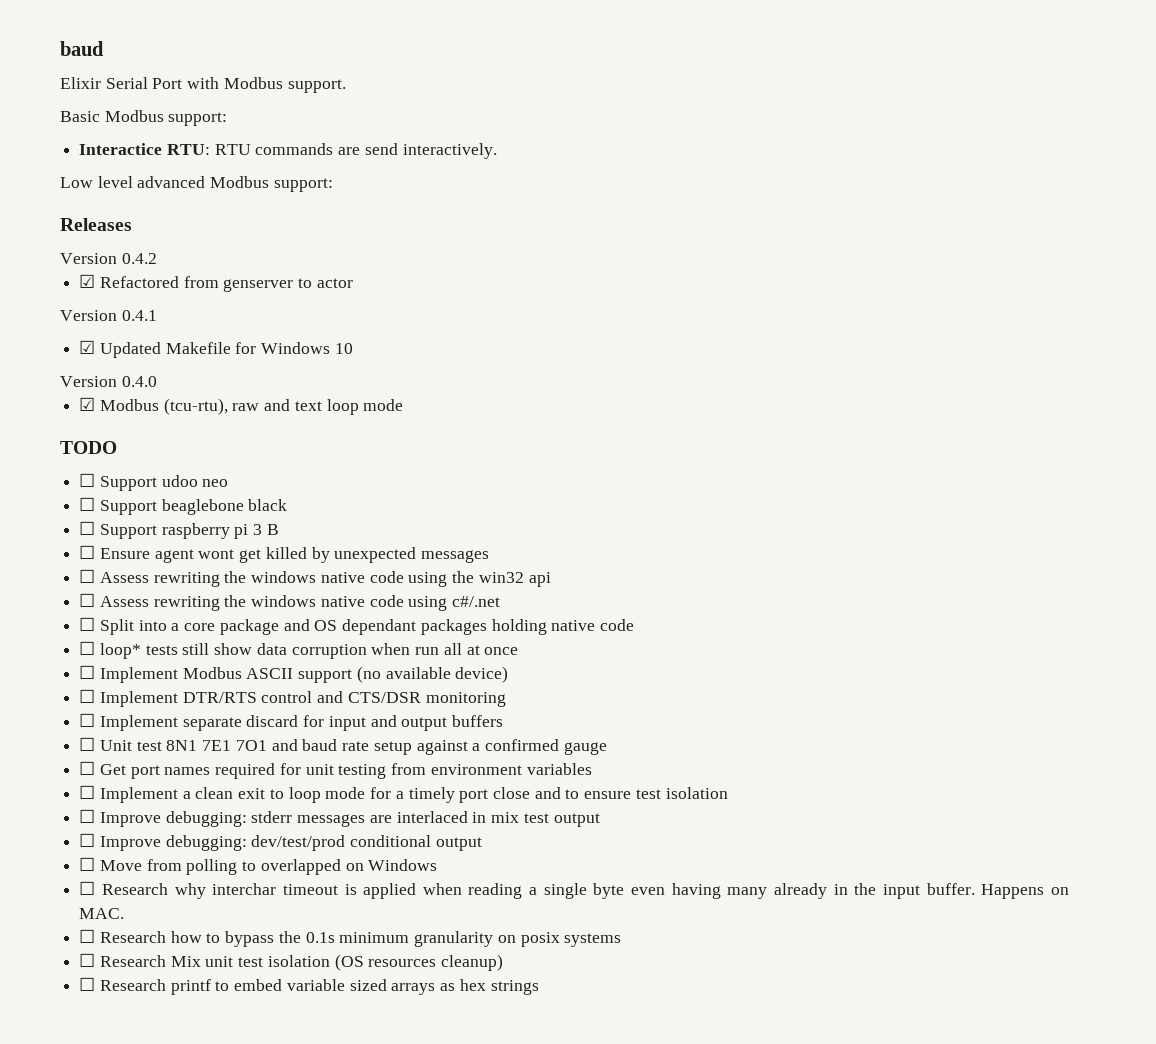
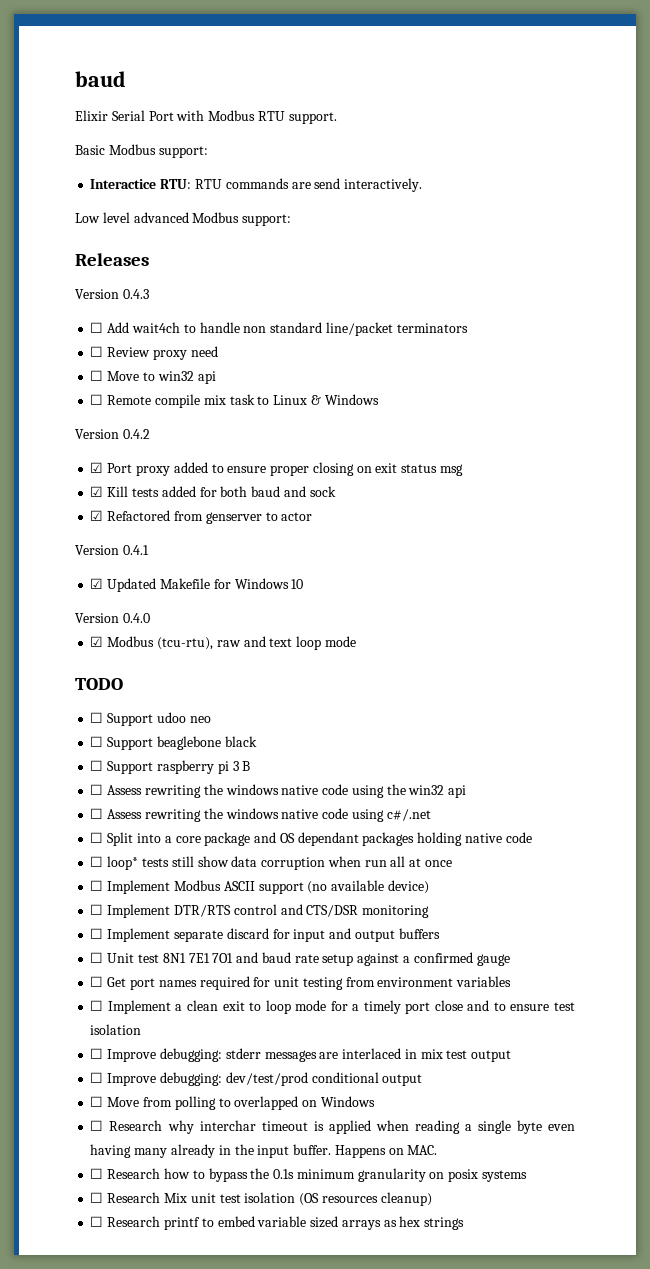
(283, 83) none -> [257,111,285,121] RTU
[121,253,157,264] 0.4.2 -> [122,289,149,299] [90,322,468,336] [90,346,218,360] [90,370,216,384] [90,394,379,408] [75,429,150,439] [90,462,463,476] [90,486,336,497] 0.4.3 // ☐ Add wait4ch to handle non standard line/packet terminators // ☐ Review proxy need // ☐ Move to win32 api // ☐ Remote compile mix task to Linux & Windows // Version 0.4.2 // ☑ Port proxy added to ensure proper closing on exit status msg // ☑ Kill tests added for both baud and sock
[79,545,490,563] // ☐ Ensure agent wont get killed by unexpected messages -> (251, 766) none

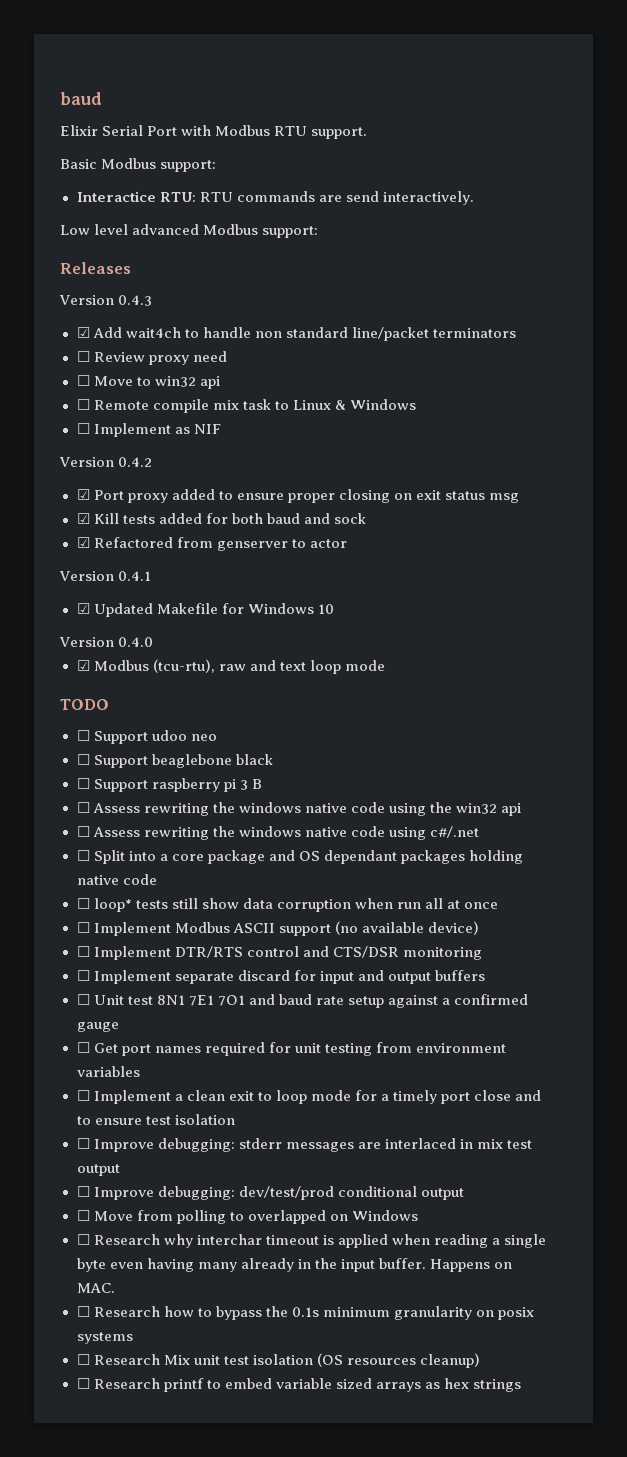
[90,322,104,333] ☐ -> [76,327,90,338] ☑
(379, 399) none -> [76,423,221,437] // ☐ Implement as NIF

